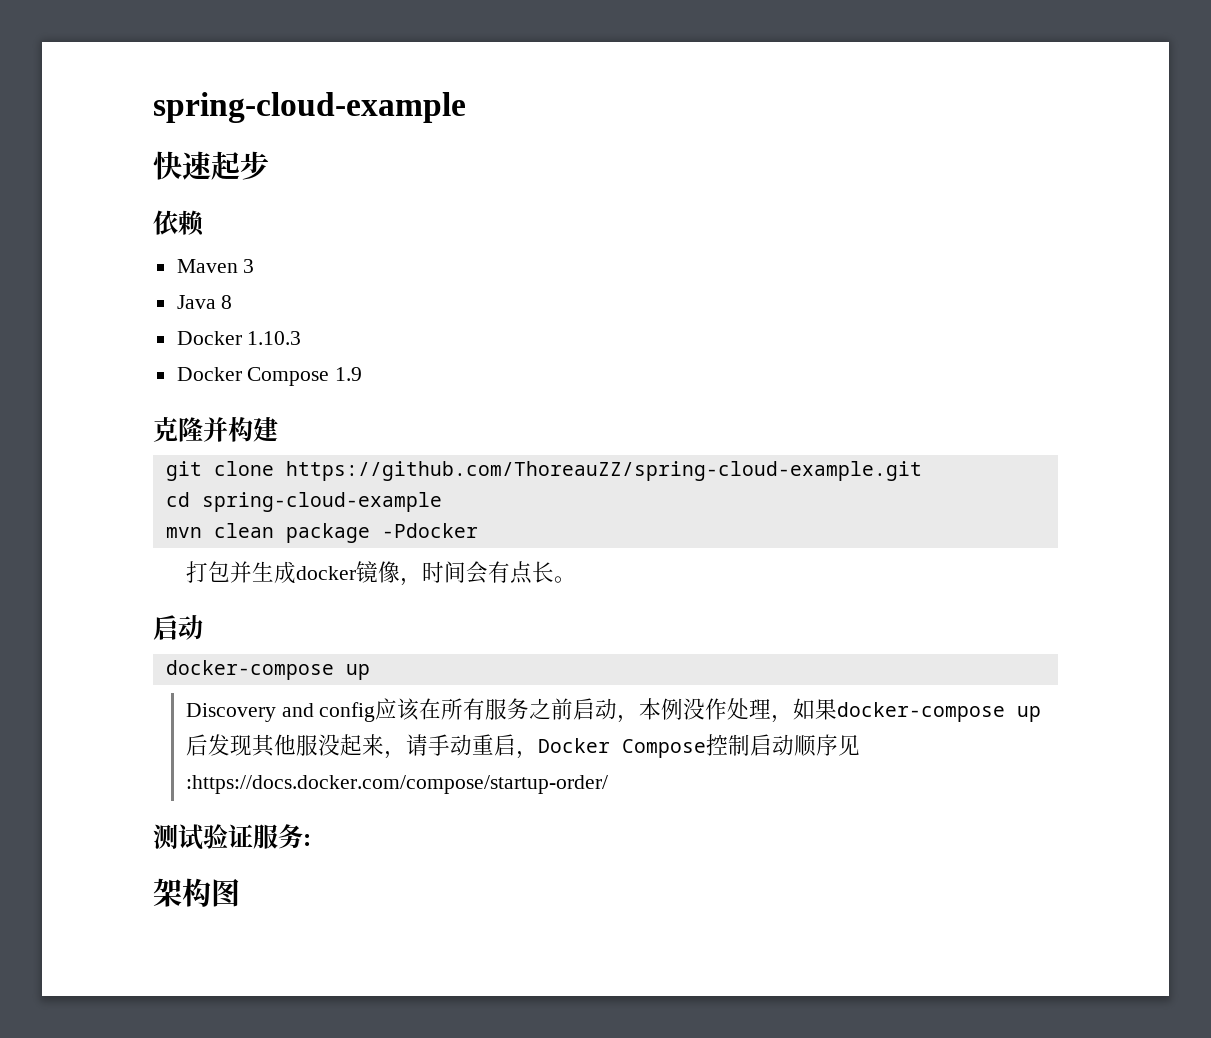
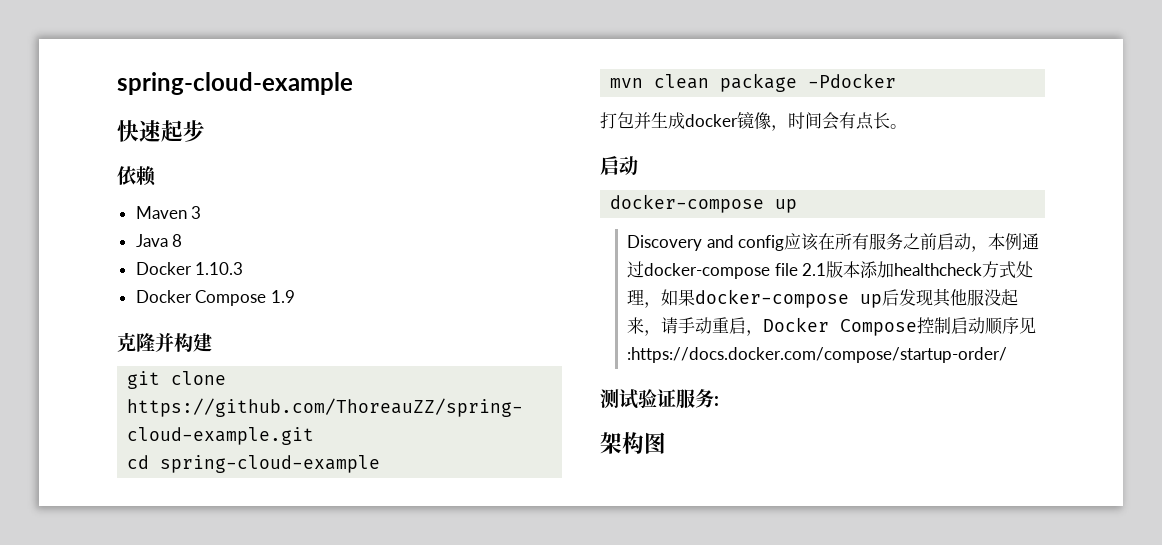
[683,698,728,720] 没作 -> [1022,233,1040,250] [627,261,1017,279] 通过docker-compose file 2.1版本添加healthcheck方式

